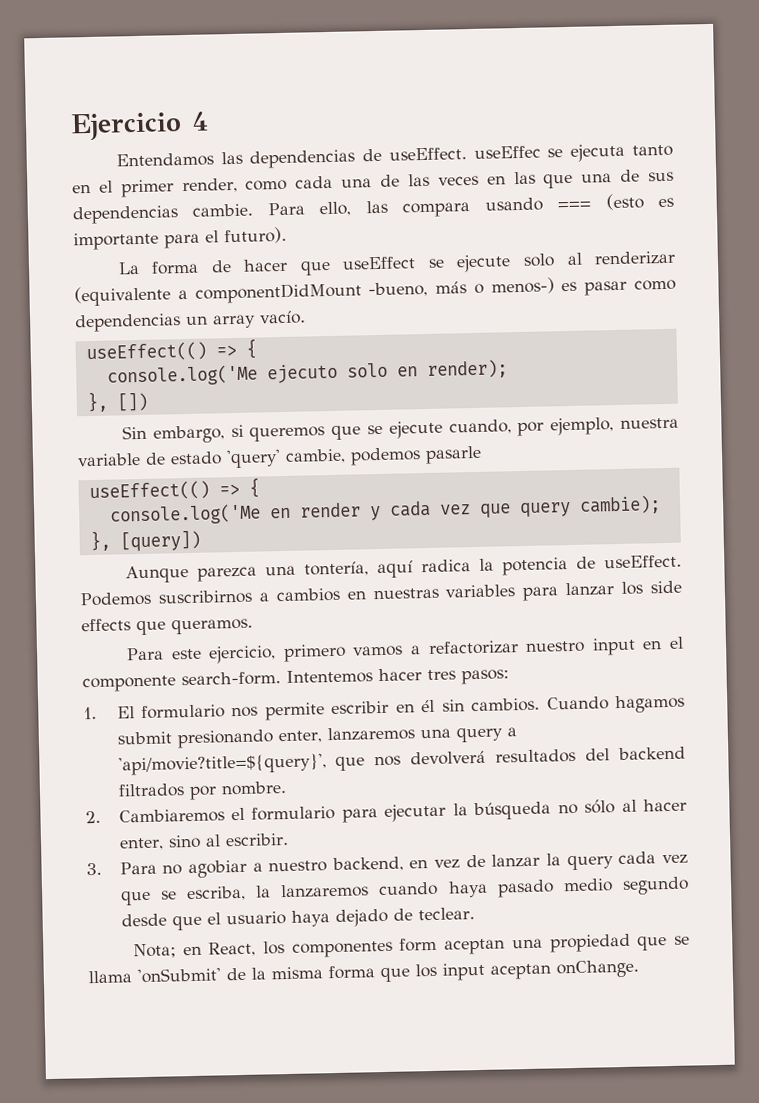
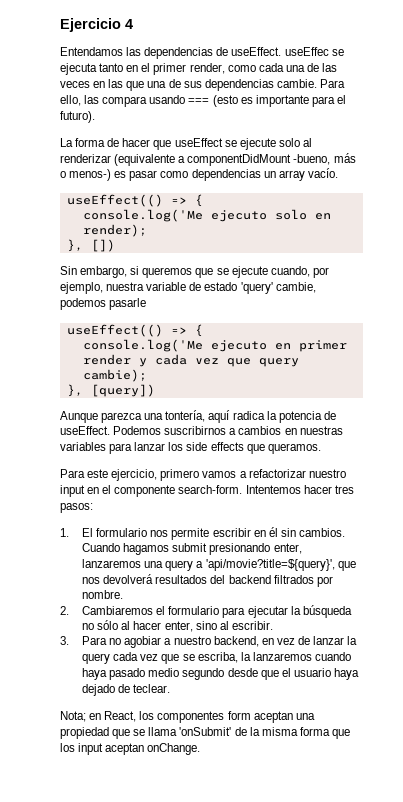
[269,507,291,519] en -> [210,340,347,352] ejecuto en primer

